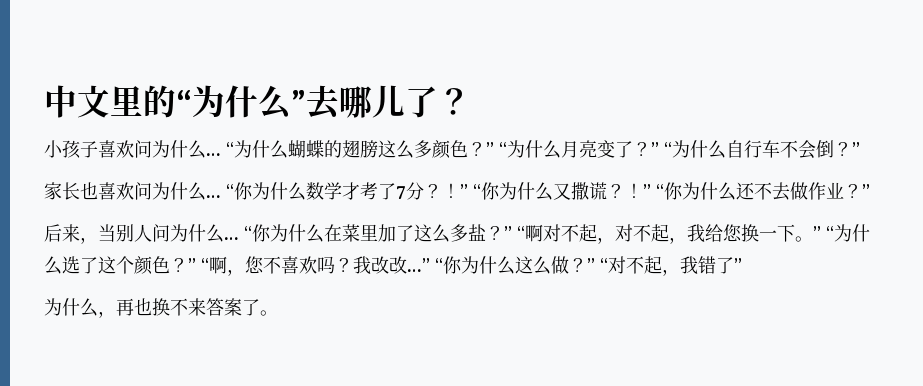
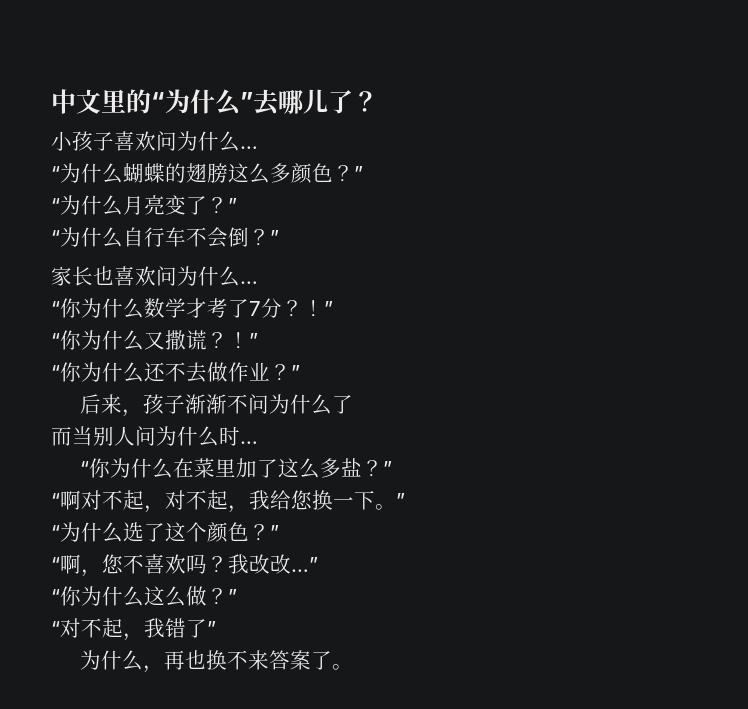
(221, 154) none -> (258, 147) //
(494, 149) none -> (363, 173) //
(659, 149) none -> (237, 205) //
(221, 196) none -> (258, 282) //
(468, 191) none -> (333, 308) //
(651, 191) none -> (258, 340) //
(98, 240) none -> [143,394,354,415] [51,427,72,446] 孩子渐渐不问为什么了 // 而
[224,237,239,240] … -> [219,426,258,446] 时… //
(512, 233) none -> (393, 468) //
(821, 233) none -> (405, 500) //
(196, 265) none -> (279, 532) //
(430, 265) none -> (318, 564) //
(595, 265) none -> (237, 596) //

